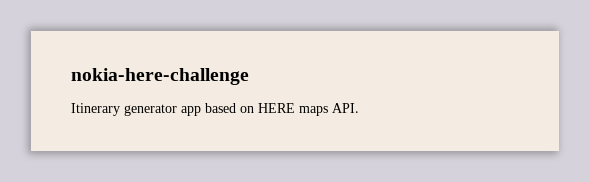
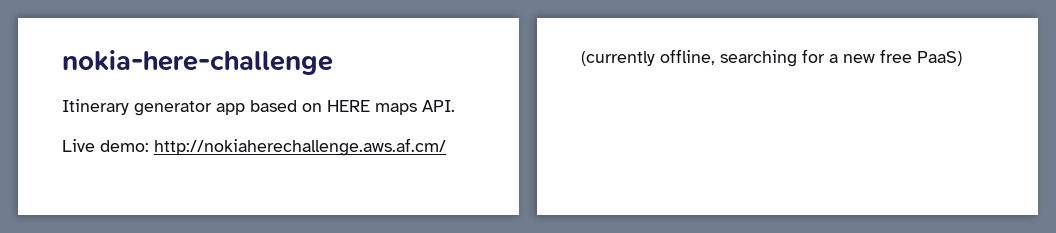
(359, 108) none -> [62,138,446,156] [581,49,962,67] // Live demo: http://nokiaherechallenge.aws.af.cm/ (currently offline, searching for a new free PaaS)

